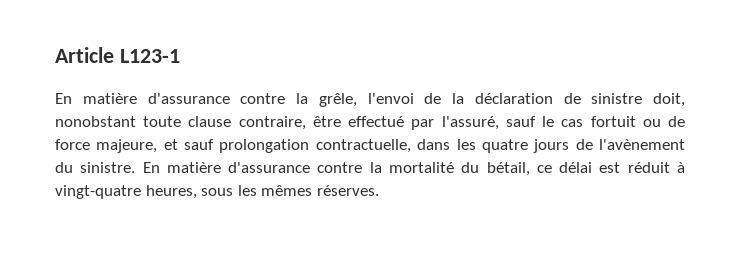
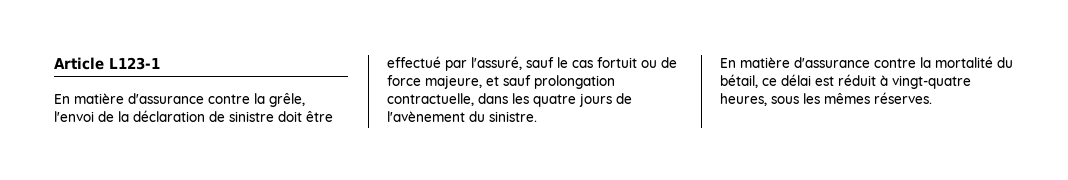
[653,93,685,107] [55,116,306,130] doit, nonobstant toute clause contraire, -> [278,111,302,122] doit
(136, 167) none -> (537, 116) //

